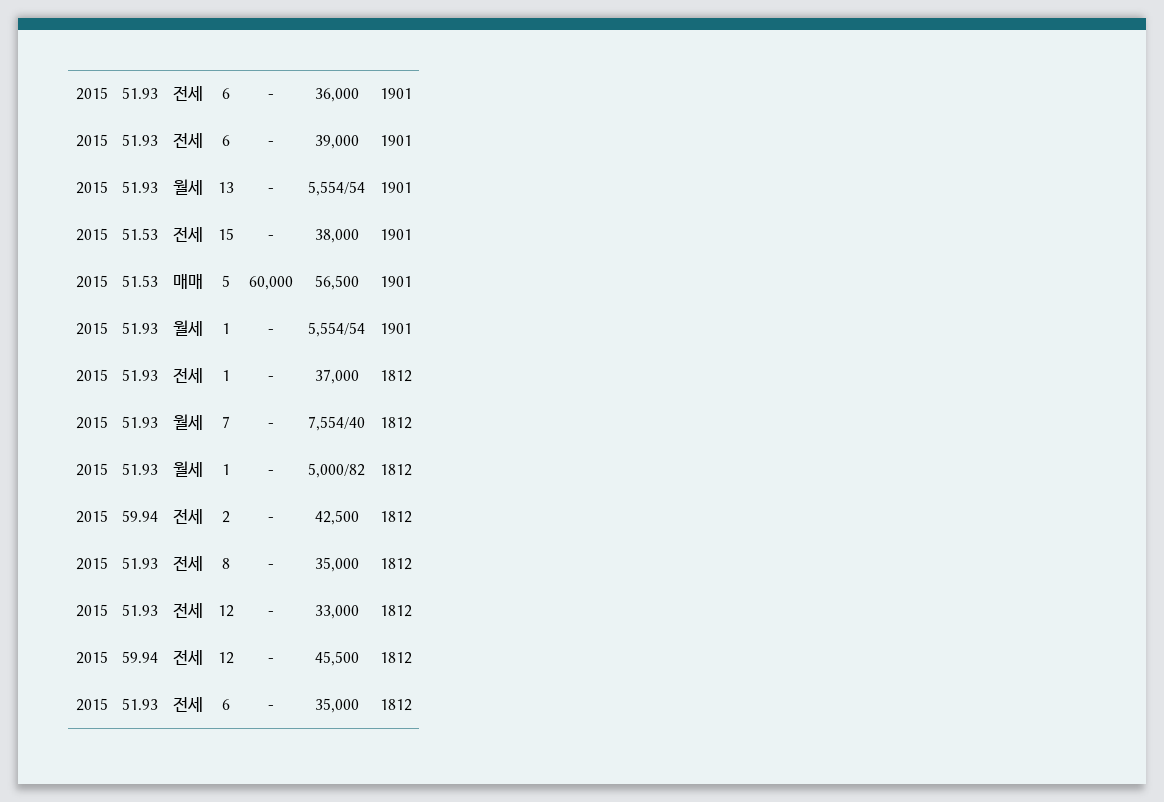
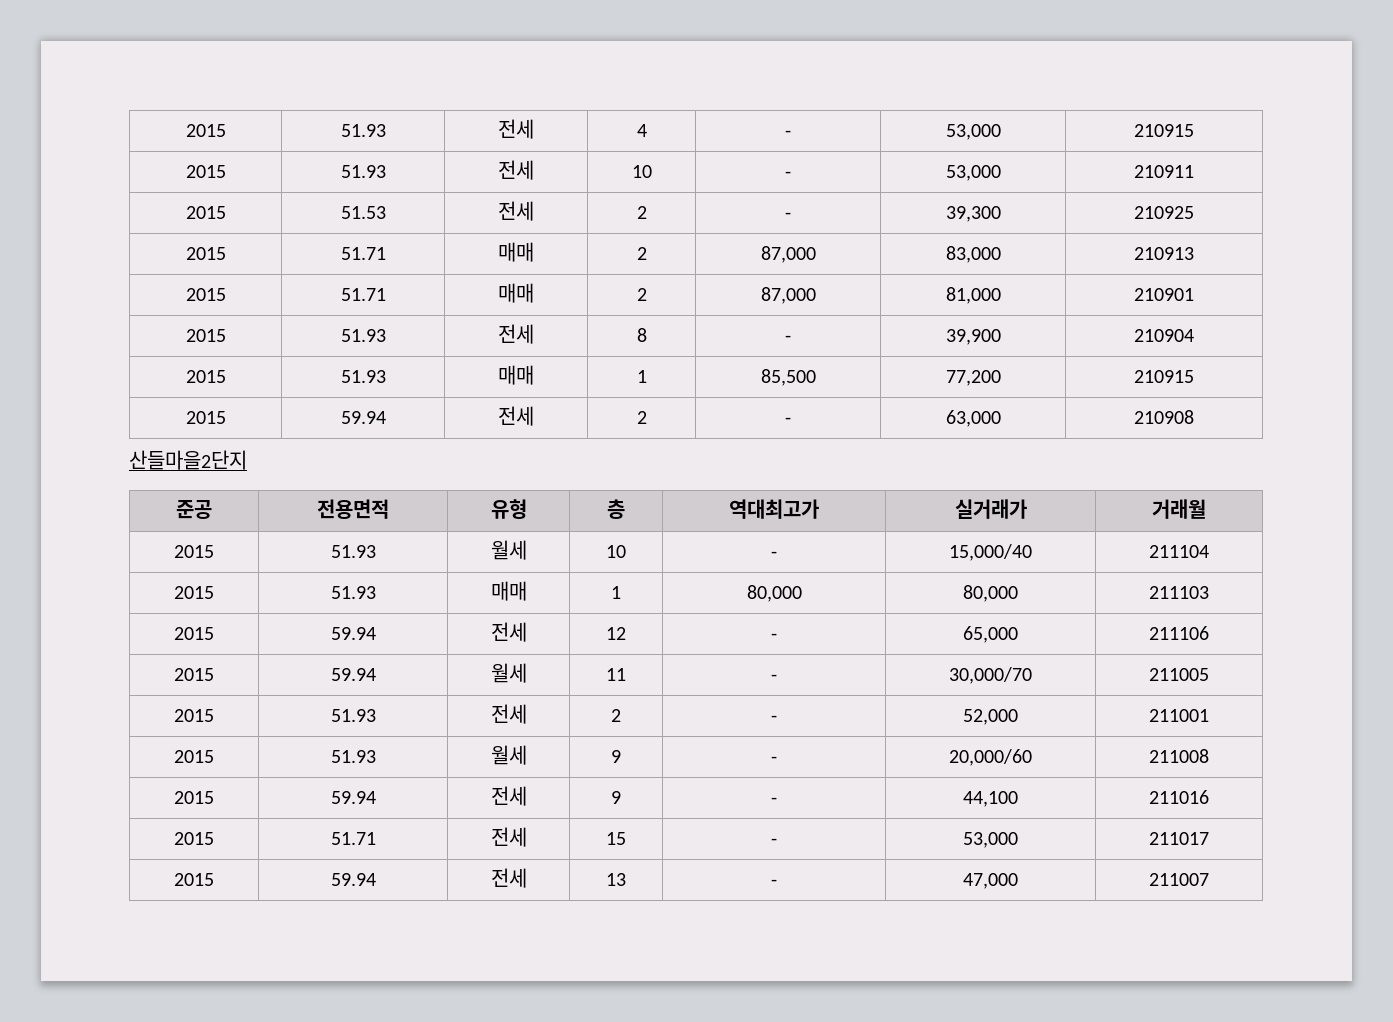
[75,87,108,100] [122,87,158,99] [173,86,203,101] [222,88,230,99] [268,94,274,99] [314,88,359,102] [379,88,412,99] [75,134,108,147] [122,134,158,146] [173,133,203,148] [222,135,230,146] [268,141,274,146] [314,135,359,149] [379,135,412,146] [75,181,108,194] [122,181,158,193] [173,179,203,195] [218,182,234,193] [268,188,274,193] [308,181,365,196] [379,182,412,193] 2015 | 51.93 | 전세 | 6 | - | 36,000 | 1901 // 2015 | 51.93 | 전세 | 6 | - | 39,000 | 1901 // 2015 | 51.93 | 월세 | 13 | - | 5,554/54 | 1901 -> [185,124,226,137] [340,124,386,137] [498,119,534,139] [636,124,647,137] [785,130,791,137] [945,124,1001,140] [1134,124,1194,137] [185,165,226,178] [340,165,386,178] [498,160,534,180] [631,165,652,178] [785,171,791,178] [945,165,1001,181] [1134,165,1194,178] 2015 | 51.93 | 전세 | 4 | - | 53,000 | 210915 // 2015 | 51.93 | 전세 | 10 | - | 53,000 | 210911
[218,228,234,240] [268,235,274,240] [314,229,359,243] [379,229,412,240] [75,275,108,288] [122,275,158,287] [173,274,203,289] [222,275,230,287] [249,276,293,290] [314,275,359,290] [379,276,412,287] [75,322,108,335] [122,322,158,334] [173,320,203,336] [222,323,230,334] [268,329,274,334] [308,322,365,337] [379,323,412,334] [75,369,108,382] [122,369,158,381] [173,368,203,383] [222,370,230,381] [268,376,274,381] [314,369,359,384] [379,370,412,382] [75,416,108,429] [122,416,158,428] [173,414,203,430] [222,416,230,428] [268,423,274,428] [308,416,365,431] [379,417,412,429] [75,463,108,476] [122,463,158,475] [173,461,203,477] [222,464,230,475] [268,470,274,475] [308,463,365,478] [379,464,412,476] 15 | - | 38,000 | 1901 // 2015 | 51.53 | 매매 | 5 | 60,000 | 56,500 | 1901 // 2015 | 51.93 | 월세 | 1 | - | 5,554/54 | 1901 // 2015 | 51.93 | 전세 | 1 | - | 37,000 | 1812 // 2015 | 51.93 | 월세 | 7 | - | 7,554/40 | 1812 // 2015 | 51.93 | 월세 | 1 | - | 5,000/82 | 1812 -> [636,206,647,219] [785,212,791,219] [945,206,1001,222] [1134,206,1194,219] [185,247,226,260] [340,247,386,260] [498,242,534,262] [636,247,647,260] [760,246,816,263] [945,246,1001,263] [1134,247,1194,260] [185,288,226,301] [340,288,386,301] [498,283,534,303] [636,288,647,301] [760,287,816,304] [945,287,1001,304] [1134,288,1194,301] [185,329,226,342] [340,329,386,342] [498,324,534,344] [636,328,647,342] [785,335,791,342] [945,329,1001,345] [1134,329,1194,342] [185,370,226,383] [340,370,386,383] [498,365,534,385] [636,370,647,383] [760,369,816,386] [945,370,1001,386] [1134,370,1194,383] 2 | - | 39,300 | 210925 // 2015 | 51.71 | 매매 | 2 | 87,000 | 83,000 | 210913 // 2015 | 51.71 | 매매 | 2 | 87,000 | 81,000 | 210901 // 2015 | 51.93 | 전세 | 8 | - | 39,900 | 210904 // 2015 | 51.93 | 매매 | 1 | 85,500 | 77,200 | 210915
[314,510,359,525] [379,511,412,523] [75,557,108,570] [122,557,158,569] [173,556,203,571] [222,558,230,569] [268,564,274,569] [314,557,359,572] [379,558,412,570] [75,604,108,617] [122,604,158,616] [173,603,203,618] [218,605,234,617] [268,611,274,616] [314,605,359,619] [379,605,412,617] 42,500 | 1812 // 2015 | 51.93 | 전세 | 8 | - | 35,000 | 1812 // 2015 | 51.93 | 전세 | 12 | - | 33,000 | 1812 -> [945,410,1001,427] [1134,410,1194,424] [129,450,247,470] [176,500,212,519] [317,499,389,519] [490,499,527,519] [607,499,625,519] [729,499,819,519] [954,499,1027,519] [1152,499,1206,519] [174,545,214,558] [330,545,376,558] [490,540,527,560] [606,545,626,558] [771,551,777,558] [949,544,1032,561] [1149,545,1209,558] [174,586,214,599] [330,586,376,599] [490,581,527,601] [611,586,621,599] [746,585,802,602] [963,585,1018,602] [1149,586,1209,599] 63,000 | 210908 // 산들마을2단지 // 준공 | 전용면적 | 유형 | 층 | 역대최고가 | 실거래가 | 거래월 // 2015 | 51.93 | 월세 | 10 | - | 15,000/40 | 211104 // 2015 | 51.93 | 매매 | 1 | 80,000 | 80,000 | 211103
[314,651,359,666] [379,652,412,664] [75,698,108,711] [122,698,158,710] [173,697,203,712] [222,699,230,710] [268,705,274,710] [314,698,359,713] [379,699,412,711] 45,500 | 1812 // 2015 | 51.93 | 전세 | 6 | - | 35,000 | 1812 -> [963,626,1018,643] [1149,626,1209,640] [174,668,214,681] [330,668,376,681] [490,663,527,683] [606,668,626,681] [771,674,777,681] [949,667,1032,684] [1149,668,1209,681] [174,709,214,722] [330,709,376,722] [490,704,527,724] [611,709,621,722] [771,715,777,722] [963,709,1018,725] [1149,709,1209,722] [174,750,214,763] [330,750,376,763] [490,745,527,765] [611,750,621,763] [771,756,777,763] [949,749,1032,766] [1149,749,1209,763] [174,791,214,804] [330,791,376,804] [490,786,527,806] [611,791,621,804] [771,797,777,804] [963,791,1018,807] [1149,790,1209,804] [174,832,214,845] [330,832,376,845] [490,827,527,847] [606,832,626,845] [771,838,777,845] [963,832,1018,848] [1149,832,1209,845] [174,873,214,886] [330,873,376,886] [490,868,527,888] [606,873,626,886] [771,879,777,886] [963,873,1018,889] [1149,873,1209,886] 65,000 | 211106 // 2015 | 59.94 | 월세 | 11 | - | 30,000/70 | 211005 // 2015 | 51.93 | 전세 | 2 | - | 52,000 | 211001 // 2015 | 51.93 | 월세 | 9 | - | 20,000/60 | 211008 // 2015 | 59.94 | 전세 | 9 | - | 44,100 | 211016 // 2015 | 51.71 | 전세 | 15 | - | 53,000 | 211017 // 2015 | 59.94 | 전세 | 13 | - | 47,000 | 211007

